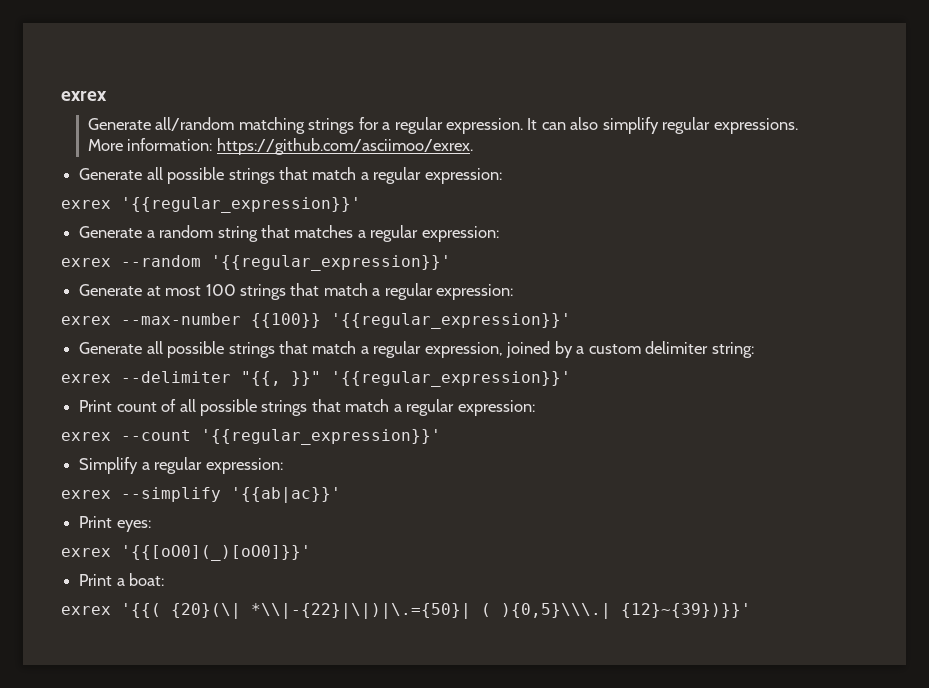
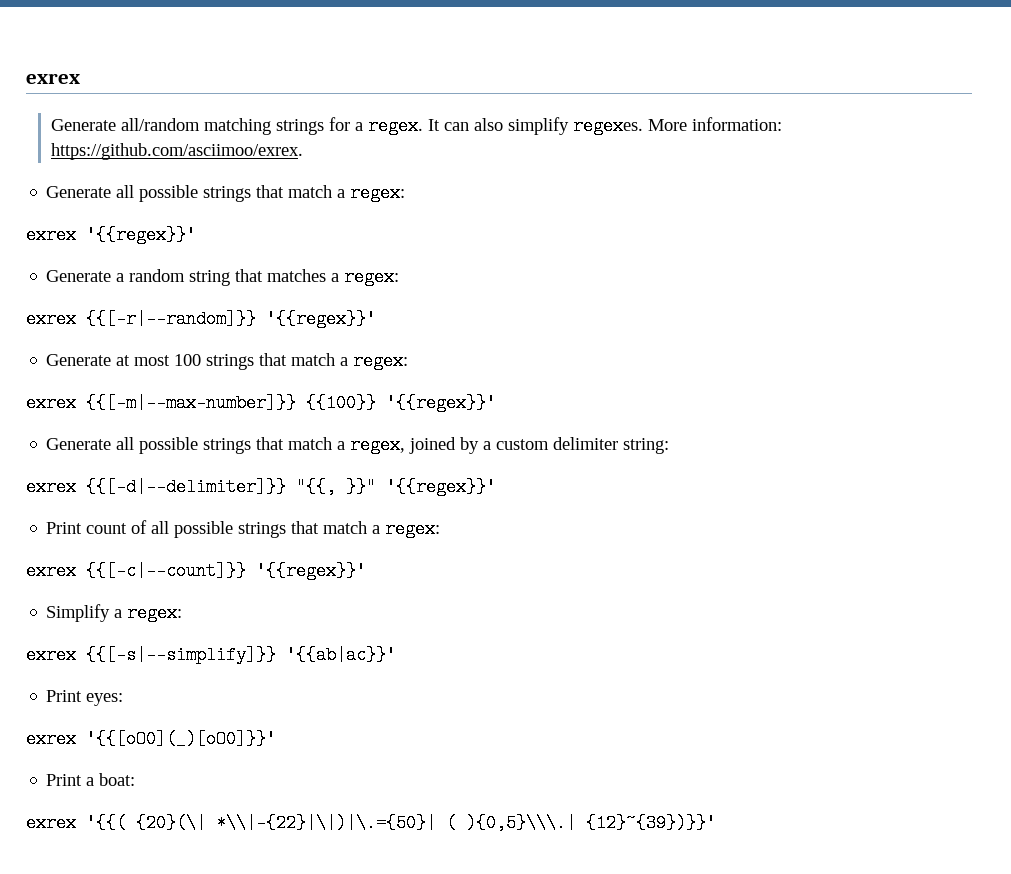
[394,117,523,134] regular expression. -> [368,117,424,135] regex.
[662,117,798,134] regular expressions. -> [573,117,644,135] regexes.
[373,167,502,184] [61,197,361,213] regular expression: // exrex '{{regular_expression}}' -> [350,184,406,202] [26,226,196,244] regex: // exrex '{{regex}}'
[370,225,499,242] [61,255,451,271] regular expression: // exrex --random '{{regular_expression}}' -> [344,268,400,286] [26,310,376,328] regex: // exrex {{[-r|--random]}} '{{regex}}'
[384,283,514,300] [61,313,571,329] [79,341,503,358] regular expression: // exrex --max-number {{100}} '{{regular_expression}}' // Generate all possible strings that match a regular expression, -> [353,352,409,370] [26,394,496,412] [46,436,406,454] regex: // exrex {{[-m|--max-number]}} {{100}} '{{regex}}' // Generate all possible strings that match a regex,
[121,371,231,383] --delimiter -> [86,478,286,496] {{[-d|--delimiter]}}
[331,371,571,387] '{{regular_expression}}' -> [386,478,496,496] '{{regex}}'
[406,399,535,416] [61,429,441,445] regular expression: // exrex --count '{{regular_expression}}' -> [385,520,441,538] [26,562,366,580] regex: // exrex {{[-c|--count]}} '{{regex}}'
[154,457,283,474] [61,487,221,502] regular expression: // exrex --simplify -> [127,604,183,622] [26,646,276,664] regex: // exrex {{[-s|--simplify]}}

